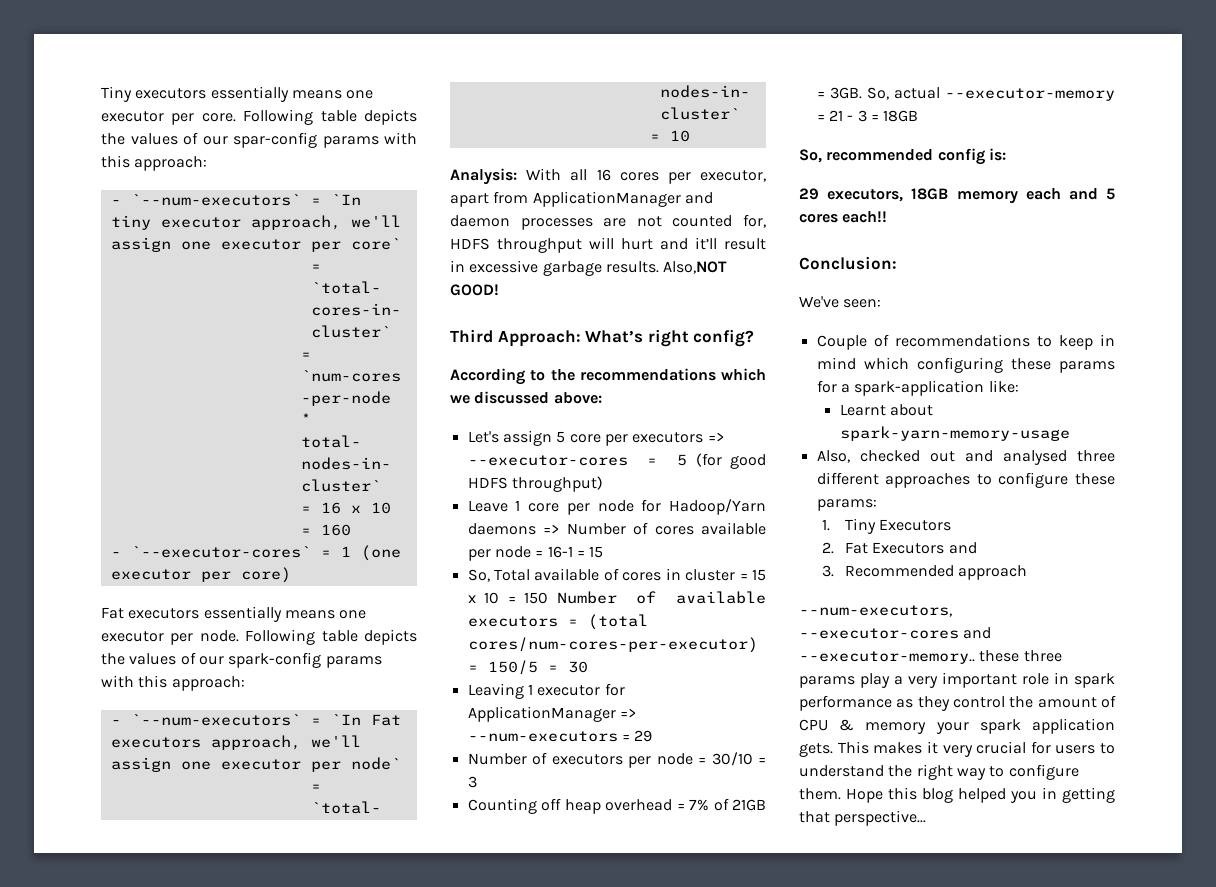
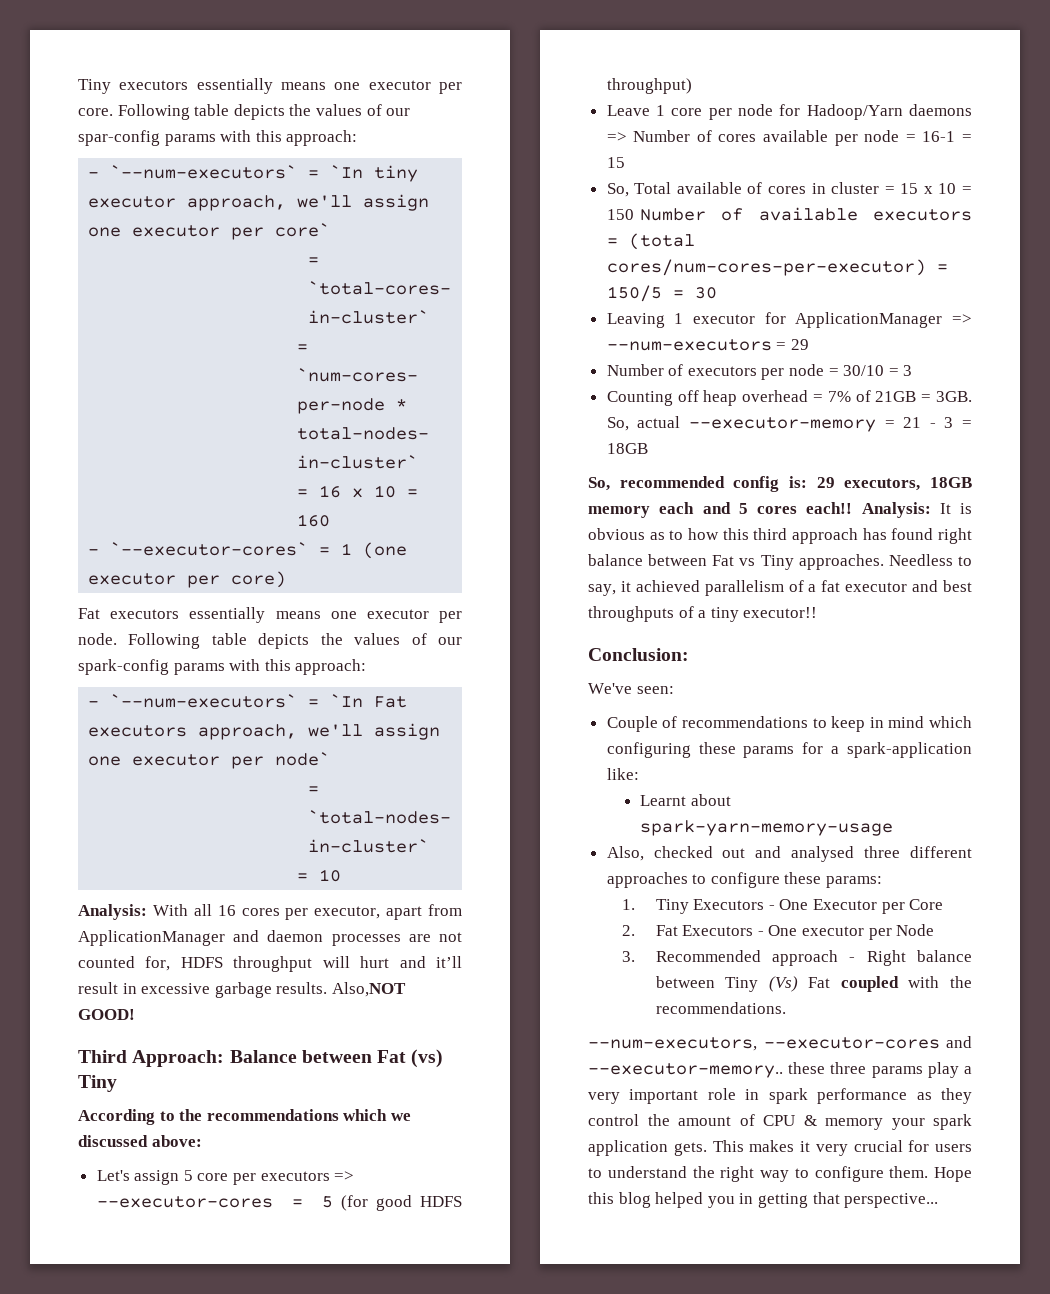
[585,329,755,347] What’s right config? -> [229,1049,444,1068] [78,1075,117,1092] Balance between Fat (vs) Tiny
(1006, 154) // -> (807, 482) none
(888, 217) none -> [861,502,972,518] [588,528,972,544] [588,554,972,570] [588,580,972,596] [588,606,818,622] Analysis: It is obvious as to how this third approach has found right balance between Fat vs Tiny approaches. Needless to say, it achieved parallelism of a fat executor and best throughputs of a tiny executor!!
[822,542,977,554] [822,565,1028,580] // 2. Fat Executors and // 3. Recommended approach -> [768,899,944,914] [621,924,935,940] [621,950,972,966] [655,976,972,992] [655,1002,786,1014] - One Executor per Core // 2. Fat Executors - One executor per Node // 3. Recommended approach - Right balance between Tiny (Vs) Fat coupled with the recommendations.

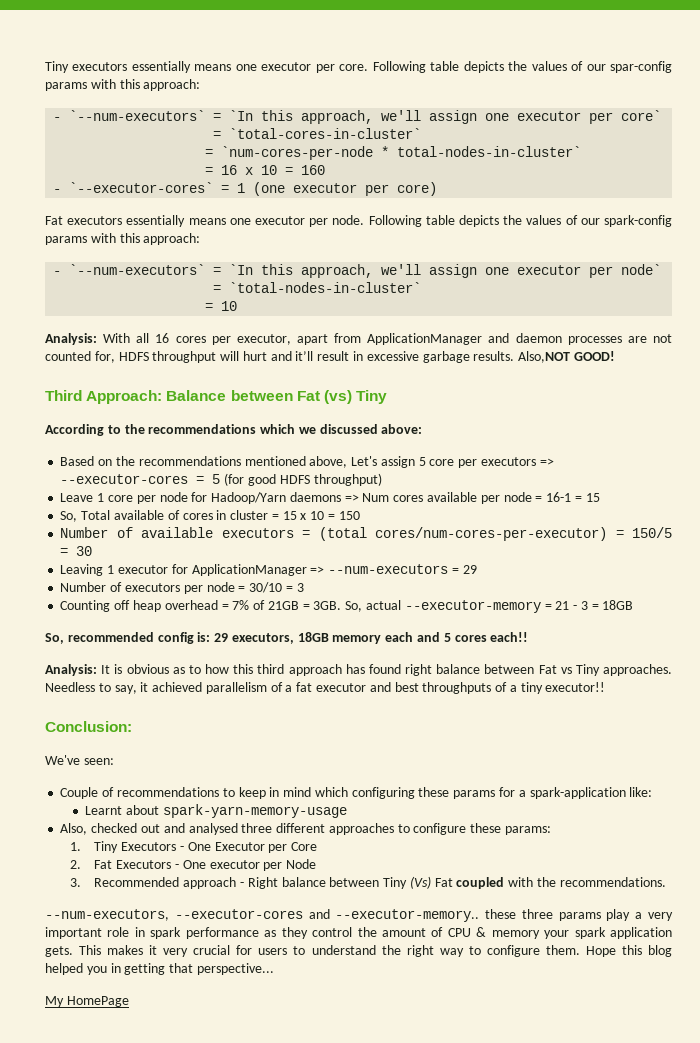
[374,165,419,182] [88,196,177,208] tiny executor -> [261,110,294,121] this
[374,696,408,708] [88,725,188,737] Fat executors -> [261,264,294,275] this
(202, 1141) none -> [60,456,348,468] Based on the recommendations mentioned above,
[633,130,712,142] Number of -> [362,493,390,502] Num
(634, 214) none -> (360, 515) //
(853, 508) none -> (529, 637) //
(939, 1200) none -> [45,996,129,1007] // My HomePage

